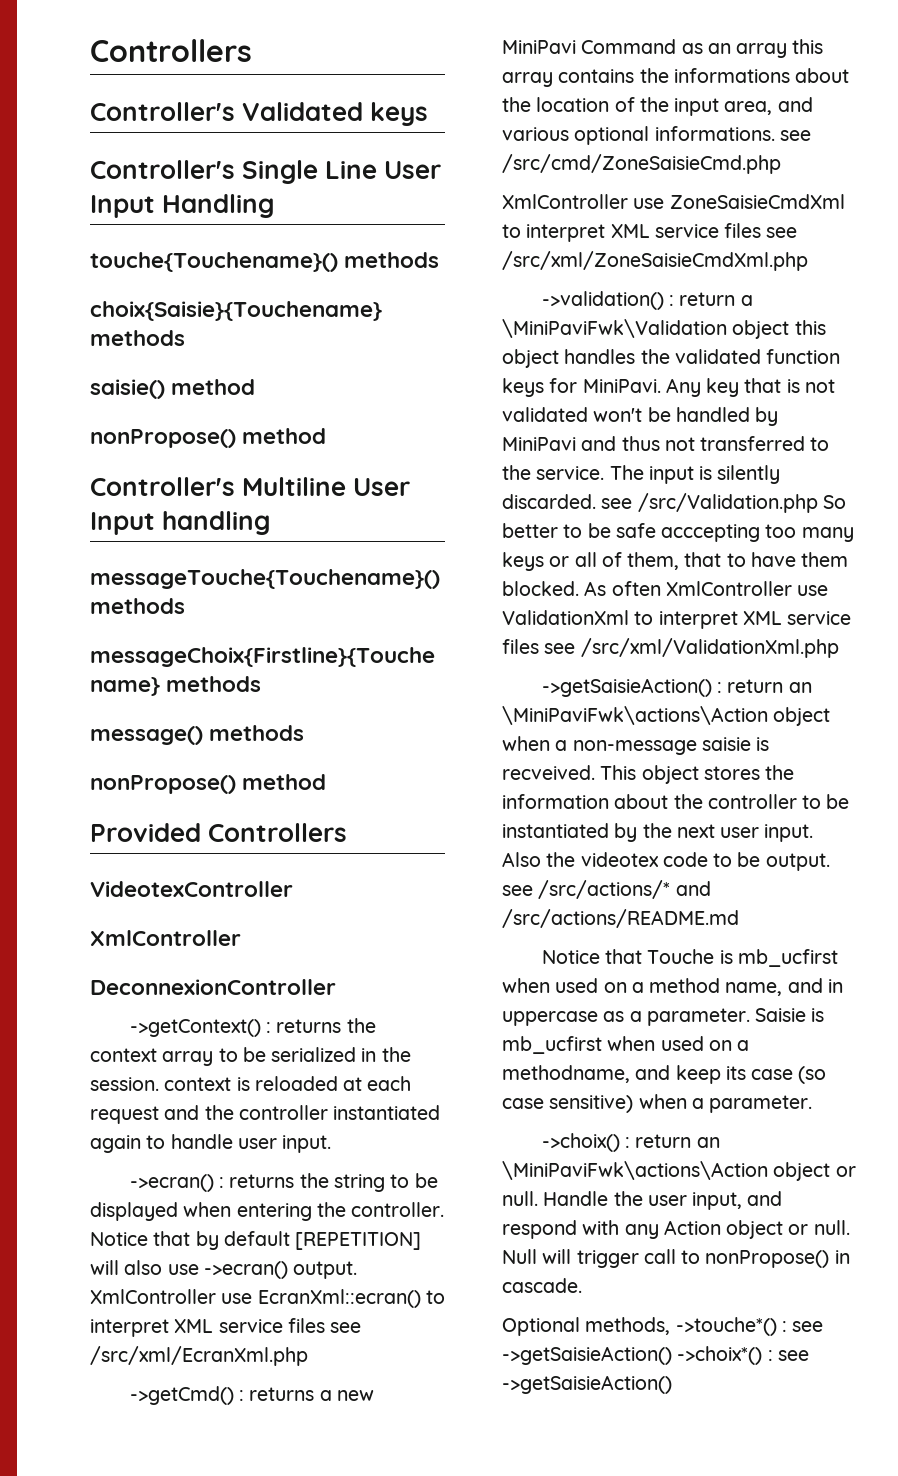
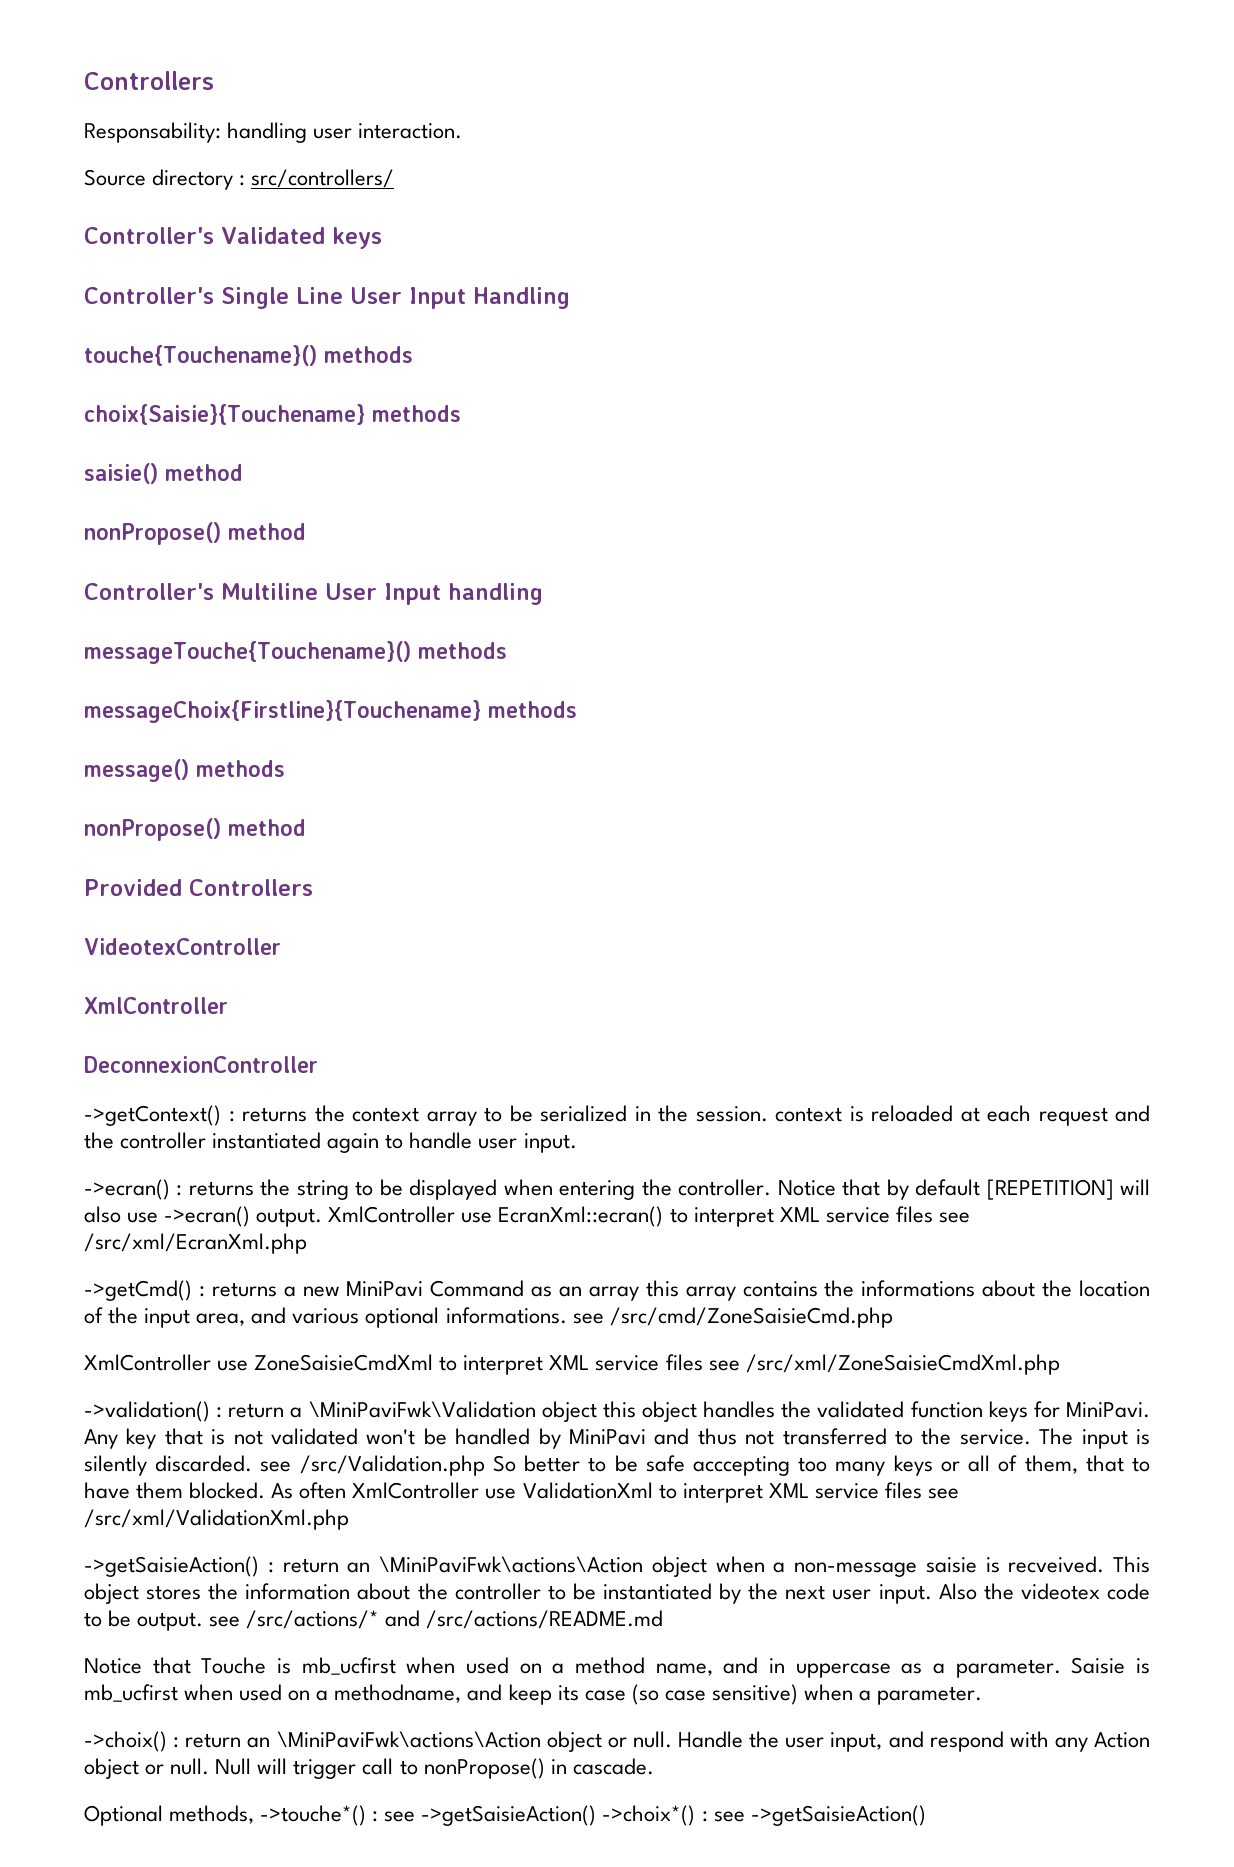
[90,39,252,62] Controllers -> [84,71,214,90] [84,122,463,143] [84,169,395,190] Controllers // Responsability: handling user interaction. // Source directory : src/controllers/

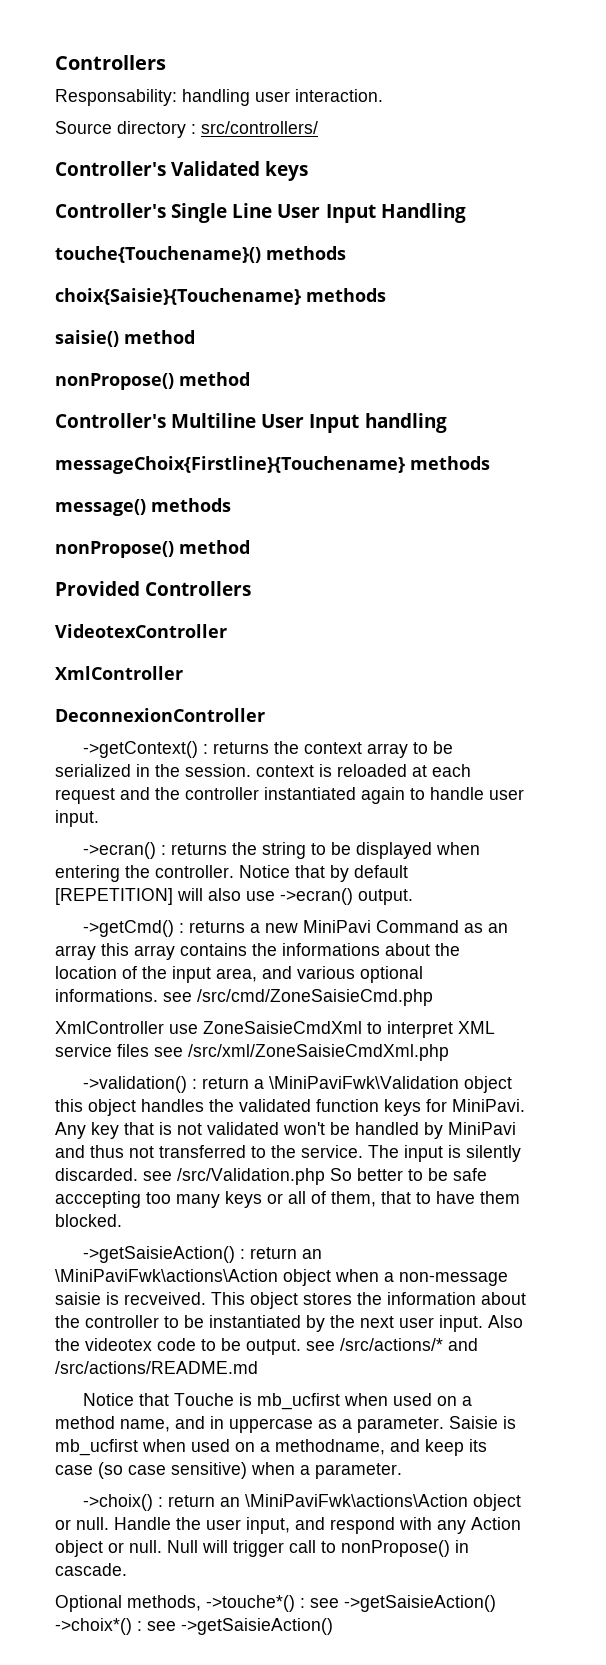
[84,641,507,664] // messageTouche{Touchename}() methods -> (447, 423) none
[328,1206,970,1227] [84,1233,307,1254] XmlController use EcranXml::ecran() to interpret XML service files see /src/xml/EcranXml.php -> (413, 897) none
[271,1482,959,1503] [84,1509,349,1530] As often XmlController use ValidationXml to interpret XML service files see /src/xml/ValidationXml.php -> (122, 1220) none

